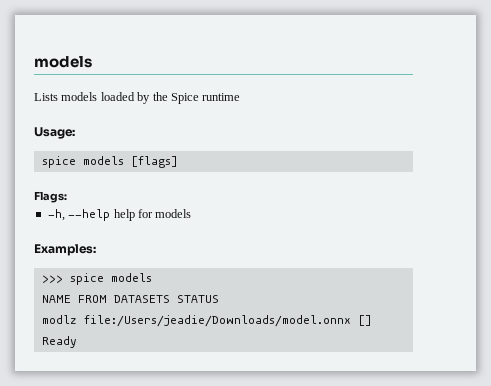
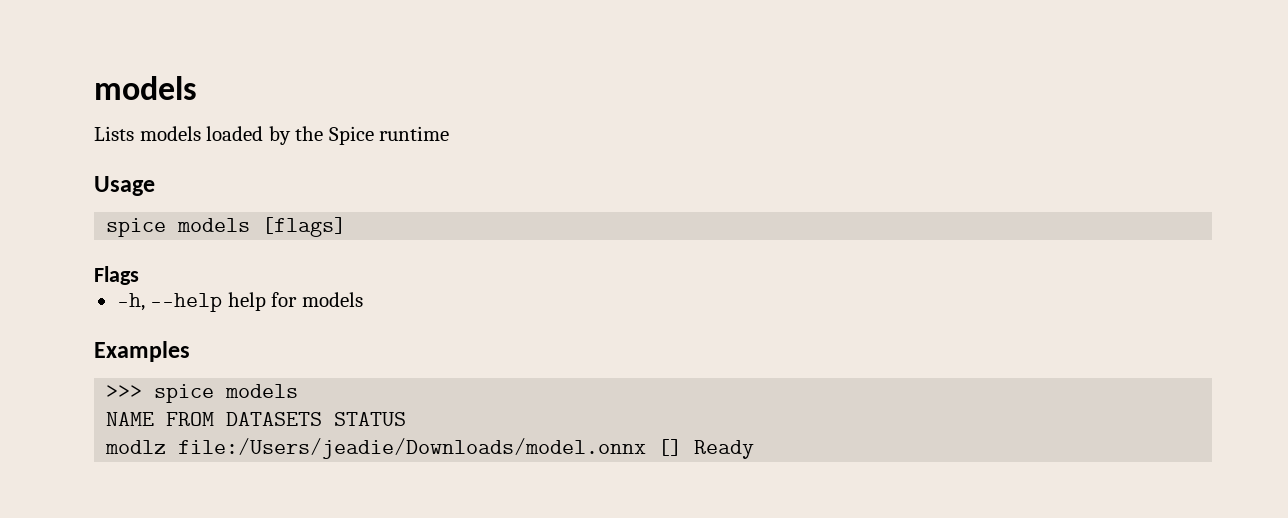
[34,127,75,139] Usage: -> [94,176,155,196] Usage
[34,191,67,203] Flags: -> [94,266,139,285] Flags
[34,244,96,256] Examples: -> [94,341,190,362] Examples

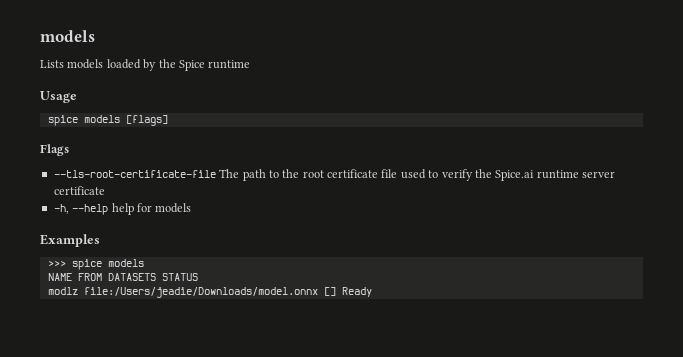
(139, 275) none -> [53,169,615,181] [53,186,105,195] // --tls-root-certificate-file The path to the root certificate file used to verify the Spice.ai runtime server certificate

